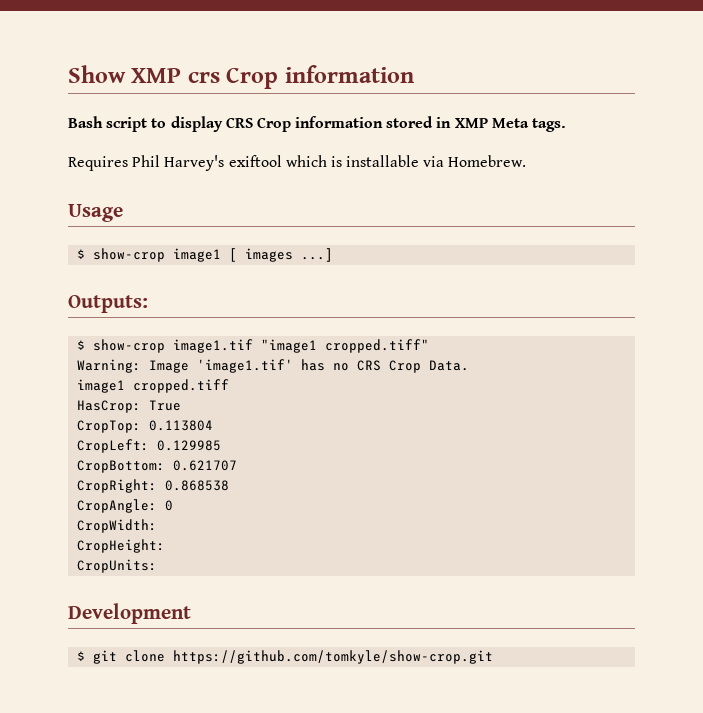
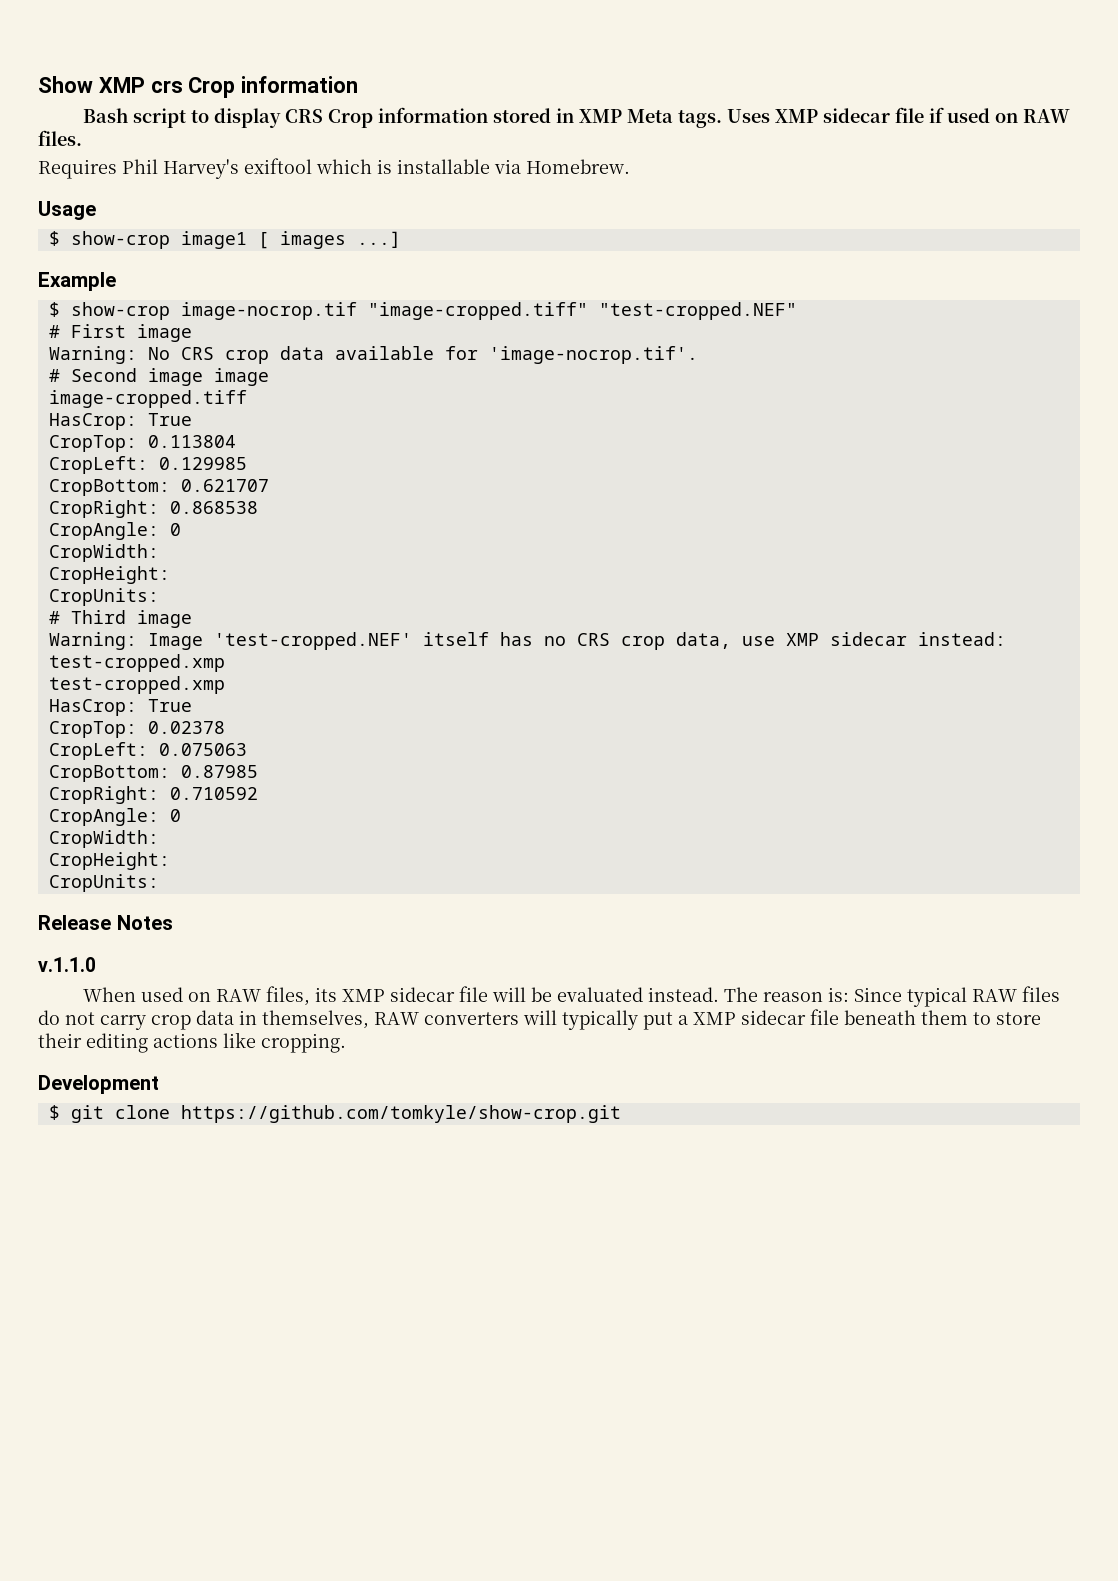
(567, 125) none -> [727,107,1071,123] [38,130,82,146] Uses XMP sidecar file if used on RAW files.
[68,295,148,313] [77,339,430,353] [77,359,470,373] [77,379,230,393] Outputs: // $ show-crop image1.tif "image1 cropped.tiff" // Warning: Image 'image1.tif' has no CRS Crop Data. // image1 cropped.tiff -> [38,272,116,291] [48,302,797,320] [48,324,192,342] [48,346,698,364] [48,368,269,386] [48,390,247,408] Example // $ show-crop image-nocrop.tif "image-cropped.tiff" "test-cropped.NEF" // # First image // Warning: No CRS crop data available for 'image-nocrop.tif'. // # Second image image // image-cropped.tiff
(158, 566) none -> [48,610,192,628] [48,632,1006,650] [48,654,225,672] [48,676,225,694] [48,699,192,716] [48,721,225,738] [48,742,247,760] [48,765,258,782] [48,786,258,804] [48,808,181,826] [48,830,159,848] [48,852,170,870] [48,874,159,892] [38,915,173,930] [38,957,96,972] [83,986,1061,1007] [38,1009,1041,1030] [38,1032,346,1053] // # Third image // Warning: Image 'test-cropped.NEF' itself has no CRS crop data, use XMP sidecar instead: test-cropped.xmp // test-cropped.xmp // HasCrop: True // CropTop: 0.02378 // CropLeft: 0.075063 // CropBottom: 0.87985 // CropRight: 0.710592 // CropAngle: 0 // CropWidth: // CropHeight: // CropUnits: // Release Notes // v.1.1.0 // When used on RAW files, its XMP sidecar file will be evaluated instead. The reason is: Since typical RAW files do not carry crop data in themselves, RAW converters will typically put a XMP sidecar file beneath them to store their editing actions like cropping.

